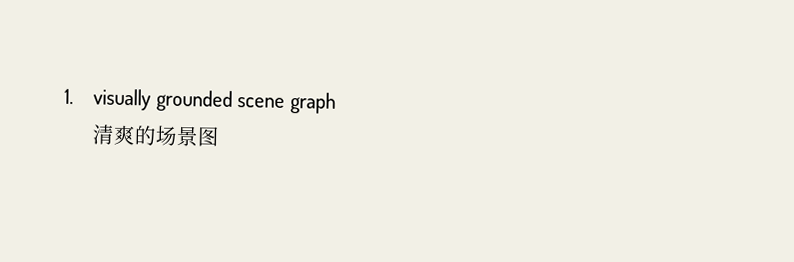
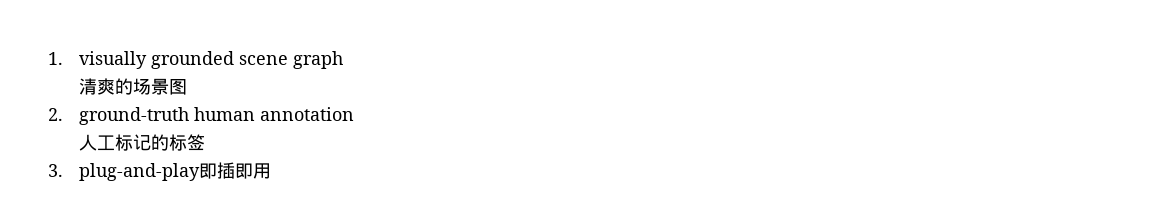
(221, 136) none -> [48,107,355,125] [79,134,206,151] [48,162,272,181] // 2. ground-truth human annotation // 人工标记的标签 // 3. plug-and-play即插即用

